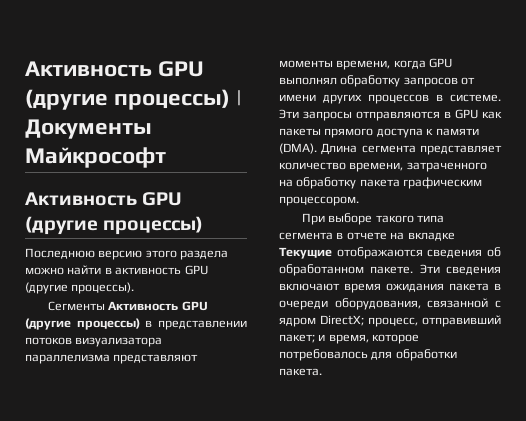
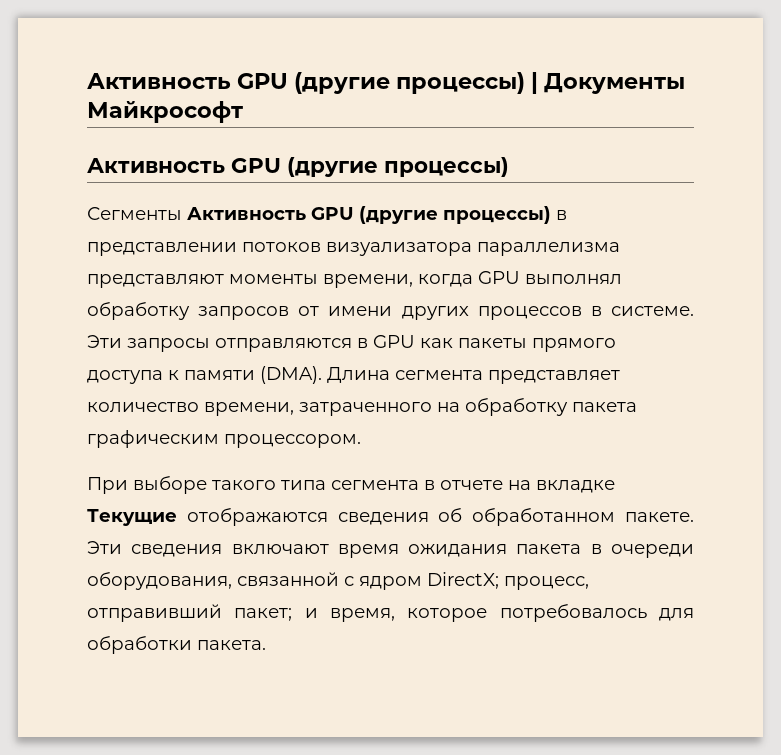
[25,248,229,260] [25,265,208,275] [25,282,135,294] // Последнюю версию этого раздела можно найти в активность GPU (другие процессы). -> (509, 167) none

